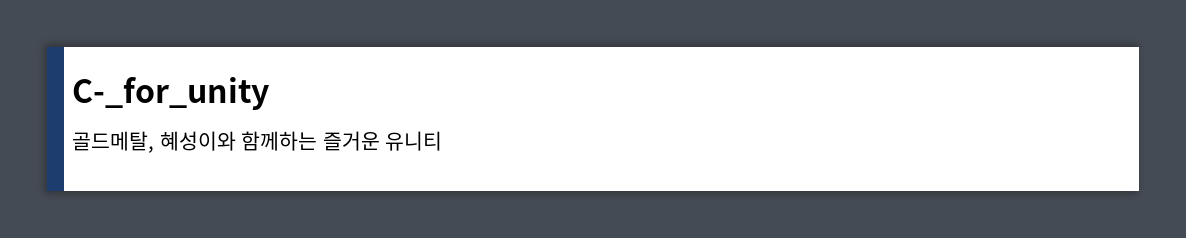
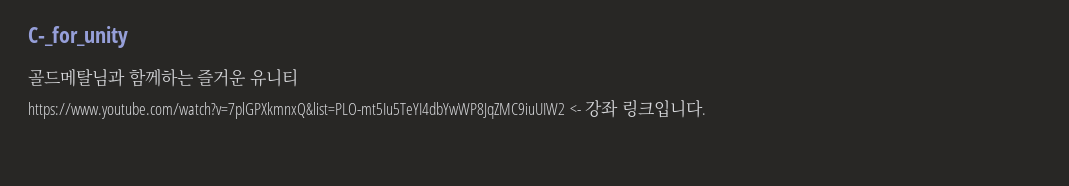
[72,131,236,153] 골드메탈, 혜성이와 -> [28,68,125,87] 골드메탈님과
(443, 141) none -> [28,99,706,119] // https://www.youtube.com/watch?v=7plGPXkmnxQ&list=PLO-mt5Iu5TeYI4dbYwWP8JqZMC9iuUIW2 <- 강좌 링크입니다.

